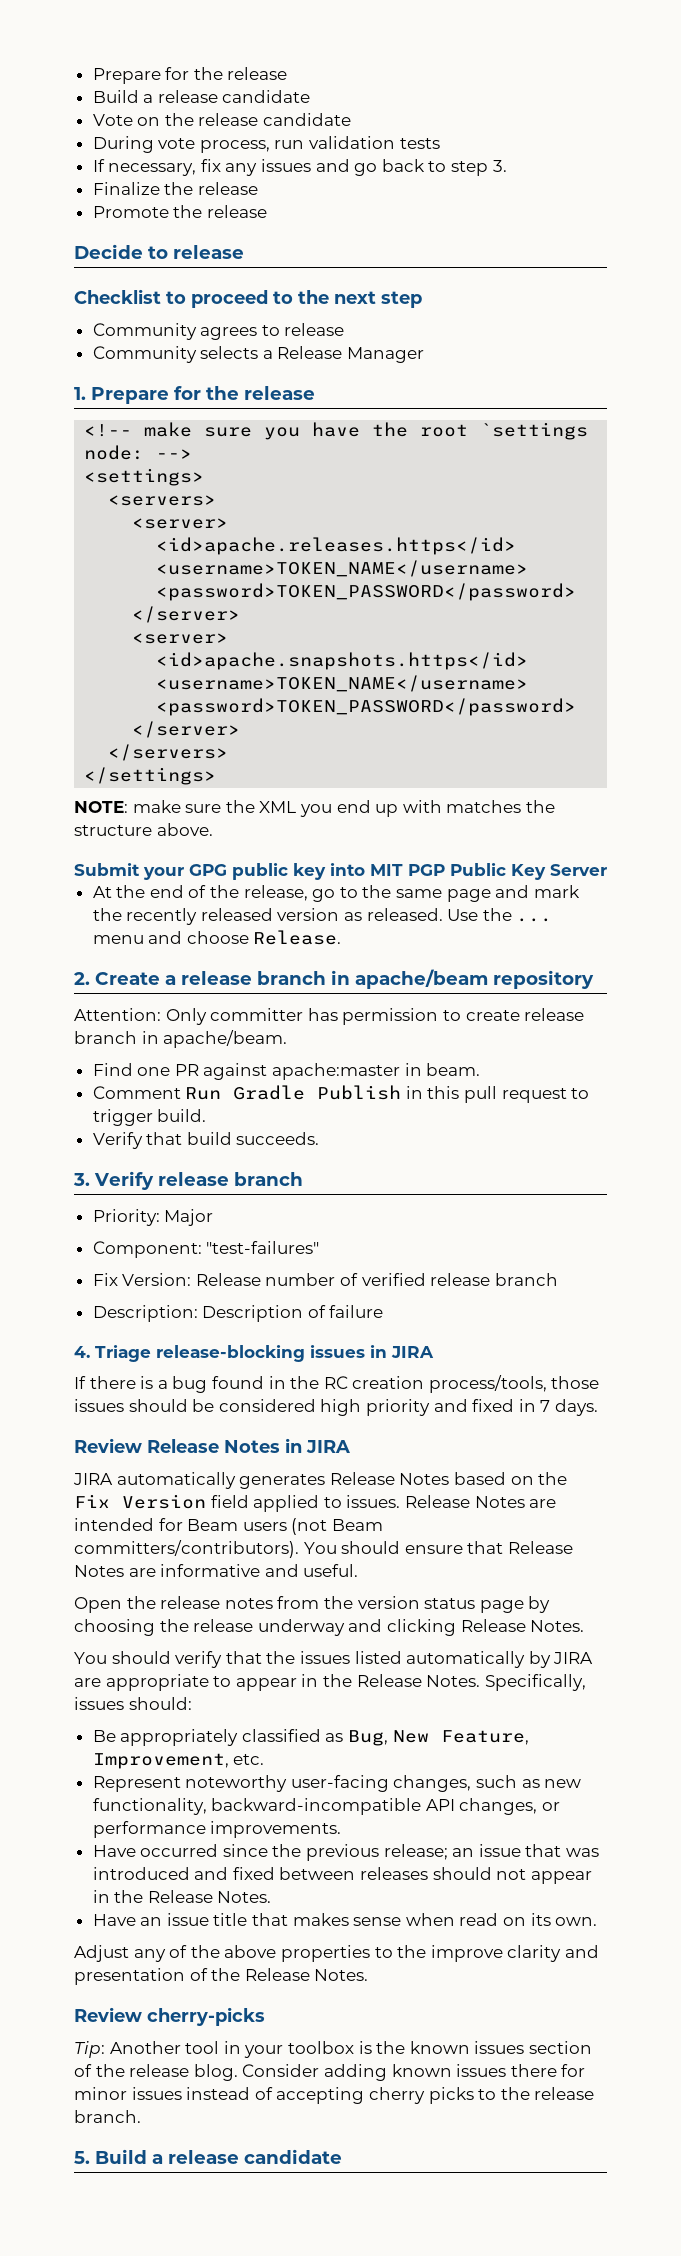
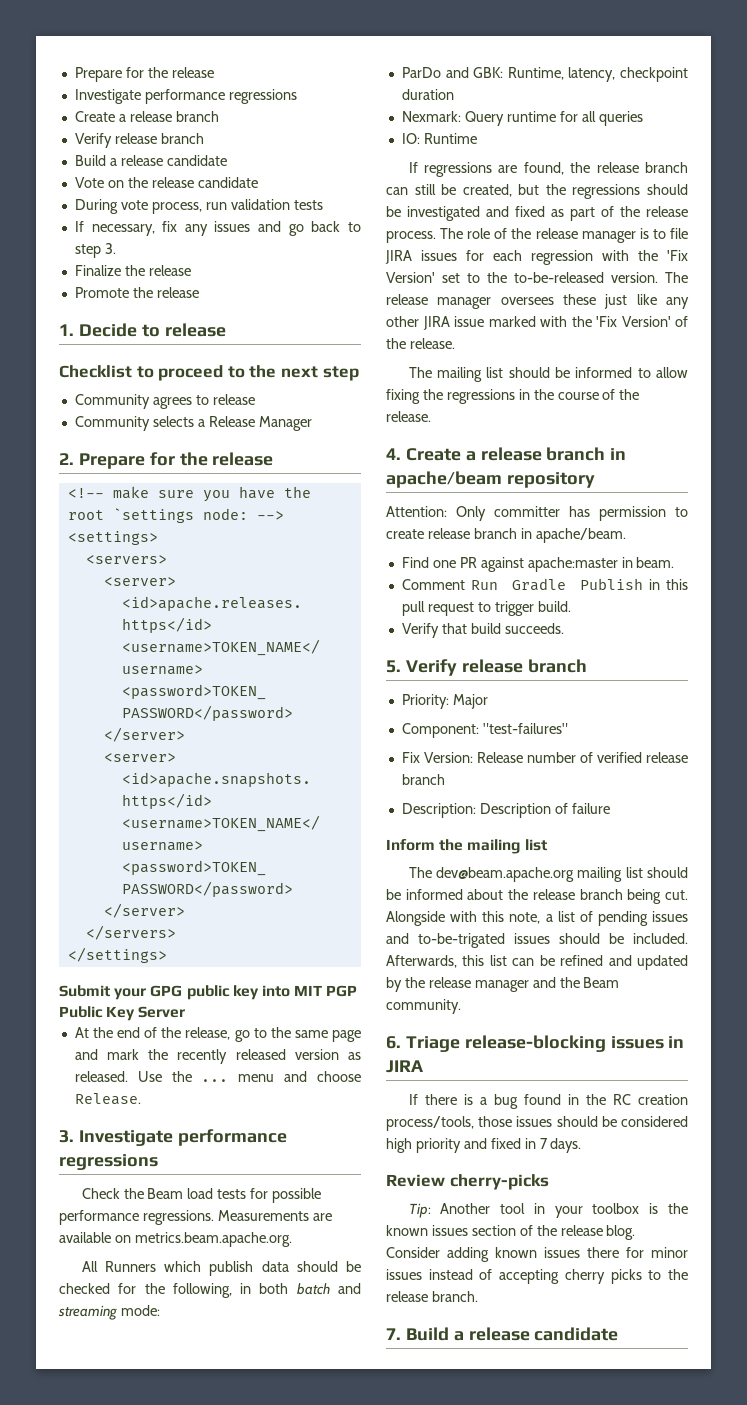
[92,67,288,84] Prepare for the release -> [74,67,214,82] [74,89,297,104] [74,111,219,122] [74,133,204,148] Prepare for the release // Investigate performance regressions // Create a release branch // Verify release branch
(267, 211) none -> [59,324,74,336] 1.
[74,387,86,400] 1. -> [59,453,74,465] 2.
[74,800,555,817] [74,823,213,836] // NOTE: make sure the XML you end up with matches the structure above. -> (167, 955) none
[74,972,90,985] 2. -> [59,1129,287,1146] [59,1154,158,1170] [81,1188,322,1203] [59,1210,332,1225] [59,1232,292,1247] [81,1261,361,1276] [59,1283,361,1298] [58,1305,160,1320] [401,67,688,82] [401,89,454,100] [401,111,643,126] [401,133,477,144] [408,162,688,177] [386,184,688,199] [386,206,688,221] [386,228,688,243] [385,250,688,265] [386,272,688,283] [386,294,689,309] [386,316,688,330] [386,338,455,349] [408,367,689,382] [386,389,640,404] [386,411,431,422] [386,448,401,460] 3. Investigate performance regressions // Check the Beam load tests for possible performance regressions. Measurements are available on metrics.beam.apache.org. // All Runners which publish data should be checked for the following, in both batch and streaming mode: // ParDo and GBK: Runtime, latency, checkpoint duration // Nexmark: Query runtime for all queries // IO: Runtime // If regressions are found, the release branch can still be created, but the regressions should be investigated and fixed as part of the release process. The role of the release manager is to file JIRA issues for each regression with the 'Fix Version' set to the to-be-released version. The release manager oversees these just like any other JIRA issue marked with the 'Fix Version' of the release. // The mailing list should be informed to allow fixing the regressions in the course of the release. // 4.
[73,1173,90,1186] 3. -> [386,660,401,673] 5.
[74,1346,90,1358] 4. -> [386,839,547,854] [408,867,688,882] [386,889,688,904] [386,911,688,926] [386,933,688,948] [386,955,688,970] [386,977,620,992] [386,999,461,1014] [386,1036,401,1049] Inform the mailing list // The dev@beam.apache.org mailing list should be informed about the release branch being cut. Alongside with this note, a list of pending issues and to-be-trigated issues should be included. Afterwards, this list can be refined and updated by the release manager and the Beam community. // 6.
[74,1438,350,1453] [73,1472,568,1489] [74,1494,557,1512] [74,1518,383,1535] [74,1540,573,1558] [74,1564,359,1577] [74,1596,551,1613] [74,1619,585,1636] [74,1651,594,1668] [74,1674,586,1691] [74,1697,192,1710] [92,1729,529,1746] [92,1753,265,1769] [92,1775,582,1792] [92,1798,561,1815] [92,1821,342,1838] [92,1844,600,1861] [92,1867,592,1884] [92,1890,272,1903] [92,1913,598,1926] [74,1945,599,1962] [74,1968,369,1985] // Review Release Notes in JIRA // JIRA automatically generates Release Notes based on the Fix Version field applied to issues. Release Notes are intended for Beam users (not Beam committers/contributors). You should ensure that Release Notes are informative and useful. // Open the release notes from the version status page by choosing the release underway and clicking Release Notes. // You should verify that the issues listed automatically by JIRA are appropriate to appear in the Release Notes. Specifically, issues should: // Be appropriately classified as Bug, New Feature, Improvement, etc. // Represent noteworthy user-facing changes, such as new functionality, backward-incompatible API changes, or performance improvements. // Have occurred since the previous release; an issue that was introduced and fixed between releases should not appear in the Release Notes. // Have an issue title that makes sense when read on its own. // Adjust any of the above properties to the improve clarity and presentation of the Release Notes. -> (582, 1145) none
[74,2151,90,2164] 5. -> [386,1328,401,1340] 7.

